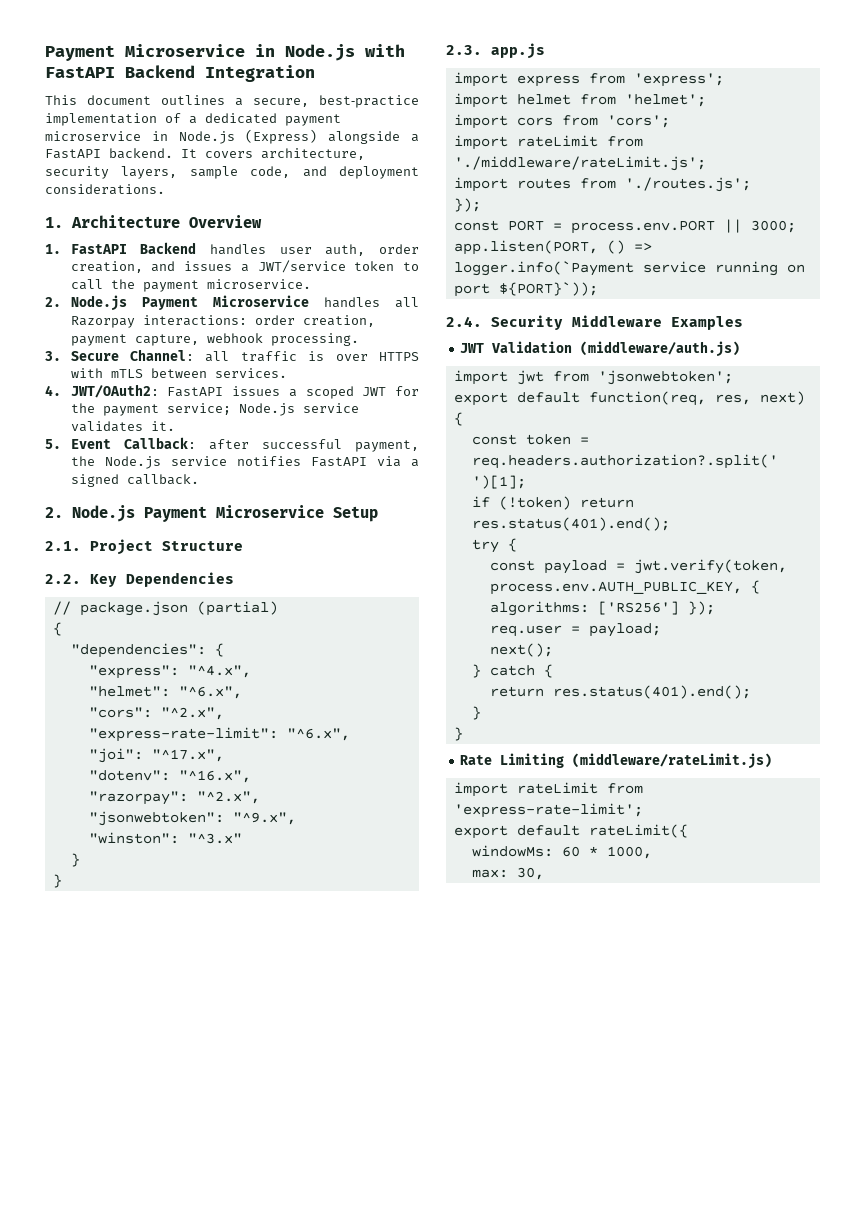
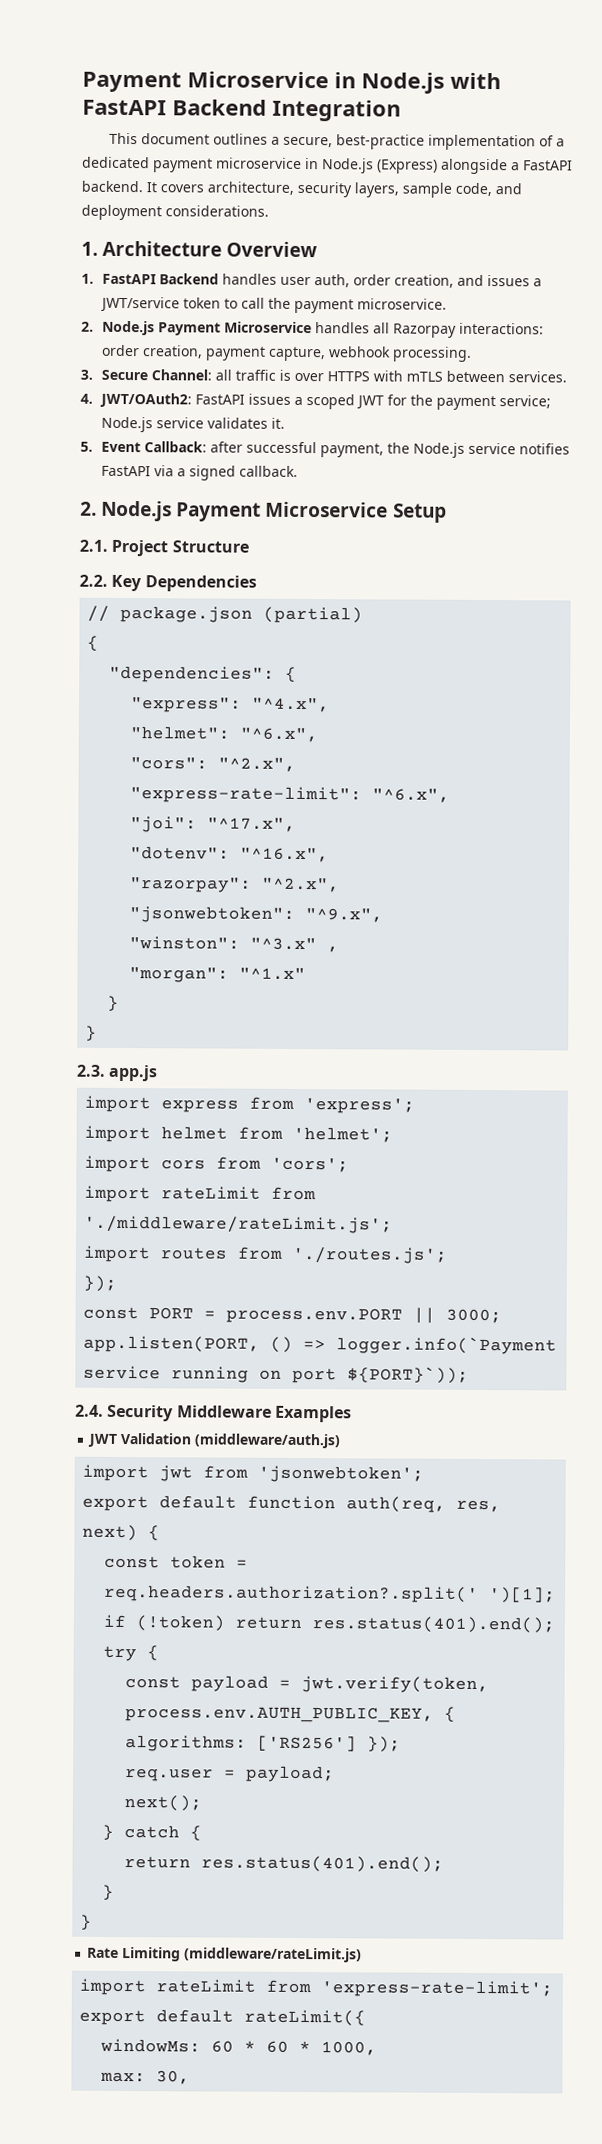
(242, 838) none -> [327,946,340,953] [129,967,307,983] , // "morgan": "^1.x"
[588,391,706,406] function(req, -> [247,1495,447,1513] function auth(req,
(598, 851) none -> [266,2040,312,2053] 60 *

